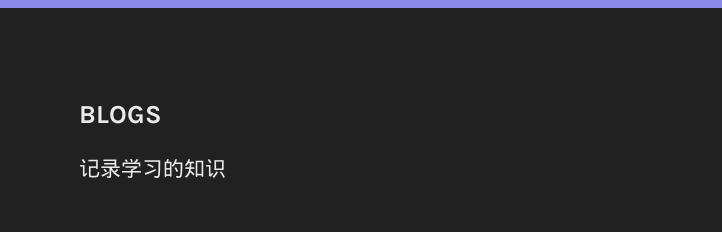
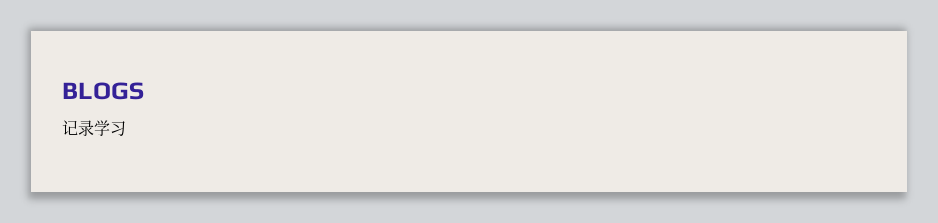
[163,159,226,178] 的知识 -> (126, 128) none

